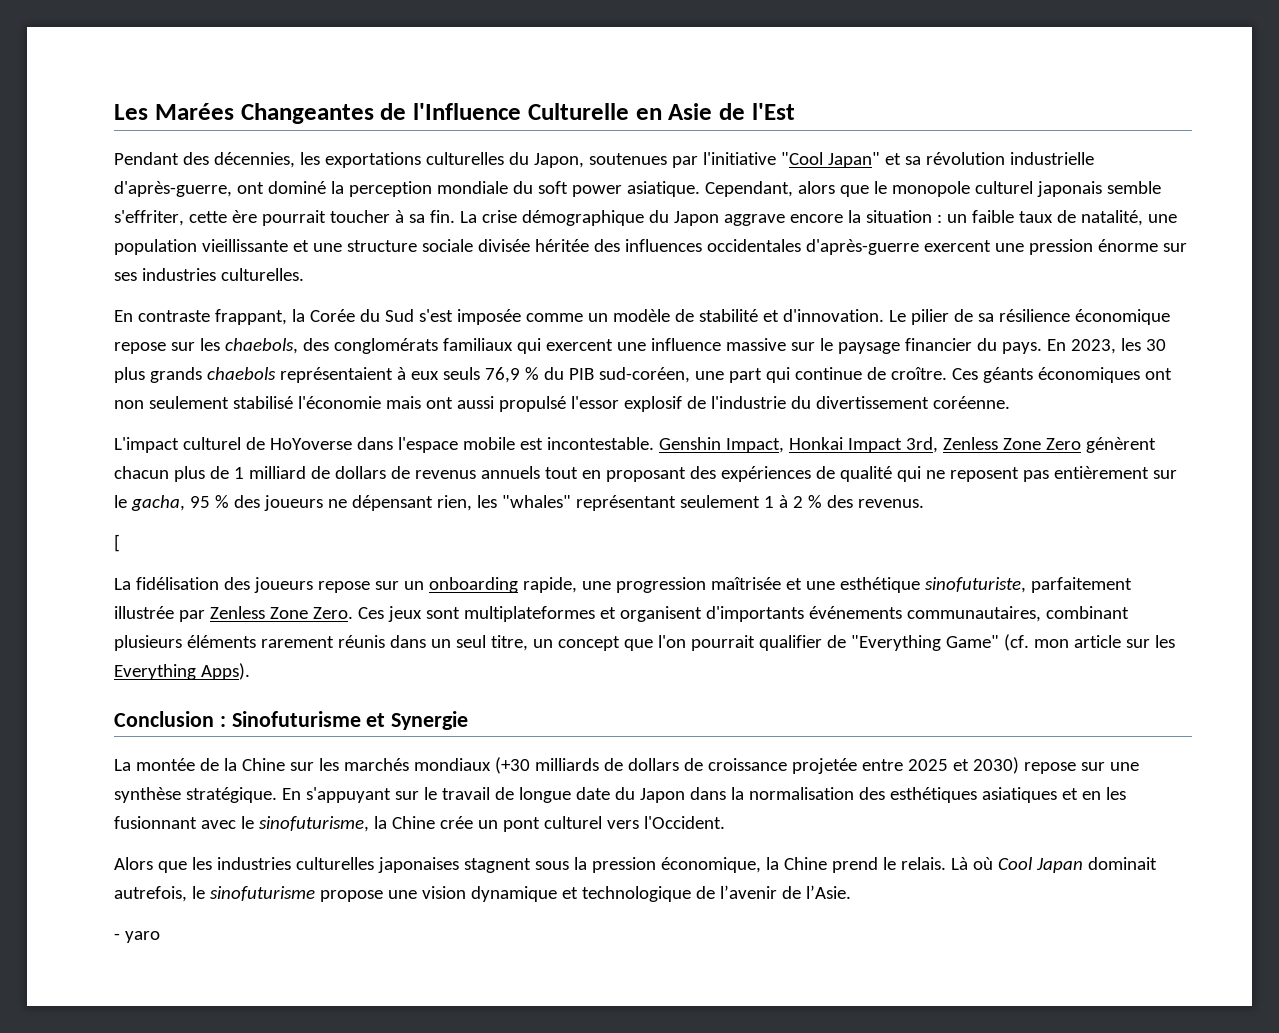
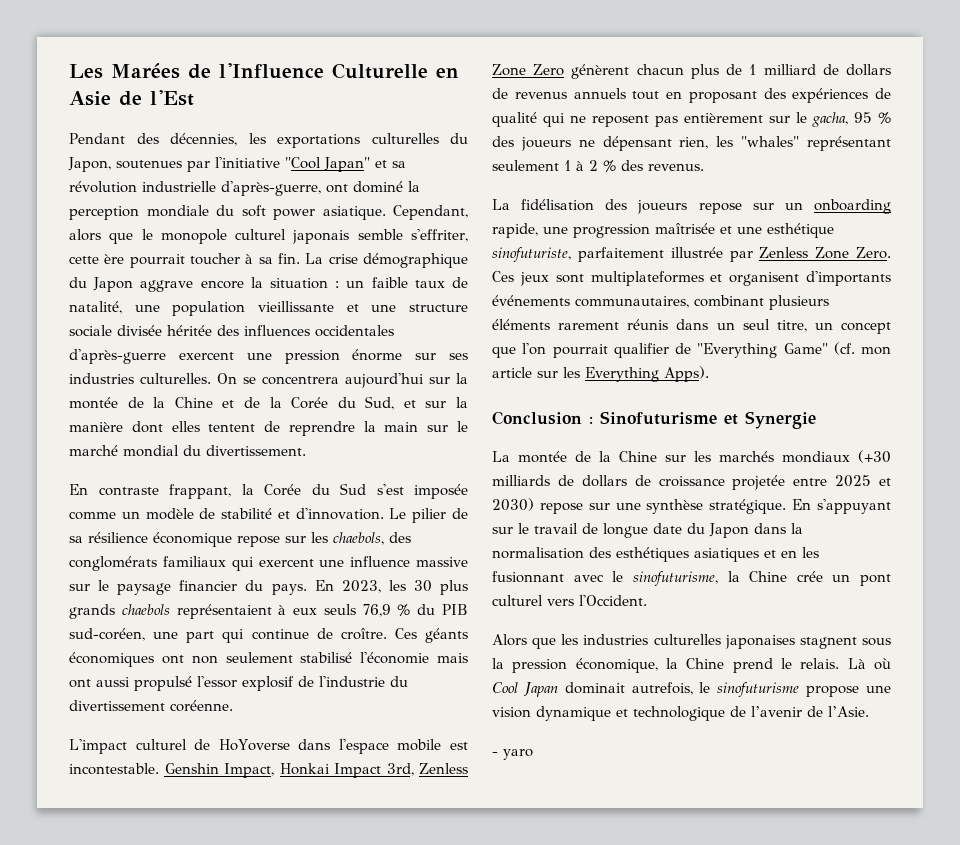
[240,103,374,124] Changeantes -> (180, 71) none
(304, 274) none -> [217,373,468,388] [69,396,468,410] [69,421,468,436] [69,445,306,457] On se concentrera aujourd'hui sur la montée de la Chine et de la Corée du Sud, et sur la manière dont elles tentent de reprendre la main sur le marché mondial du divertissement.
[114,534,120,552] // [ -> (704, 167) none

